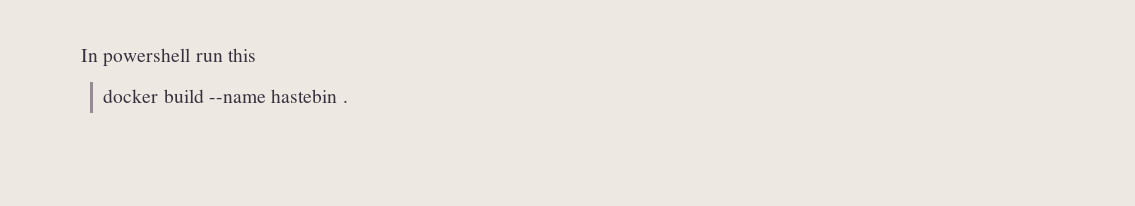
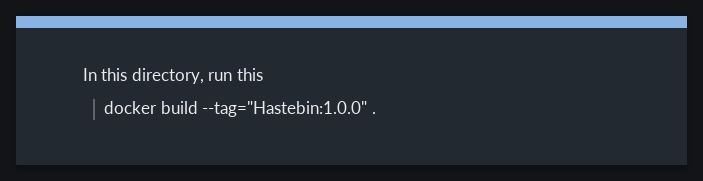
[103,48,191,67] powershell -> [101,68,204,84] this directory,
[209,89,338,103] --name hastebin -> [202,101,368,117] --tag="Hastebin:1.0.0"

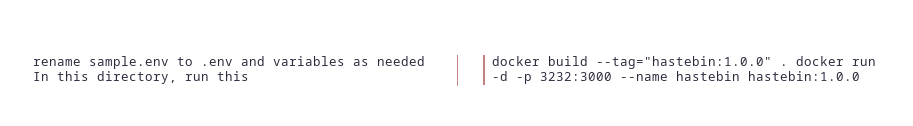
(83, 74) none -> [33,56,425,69] rename sample.env to .env and variables as needed
[202,101,376,117] --tag="Hastebin:1.0.0" . -> [595,56,876,69] [491,71,860,84] --tag="hastebin:1.0.0" . docker run -d -p 3232:3000 --name hastebin hastebin:1.0.0

